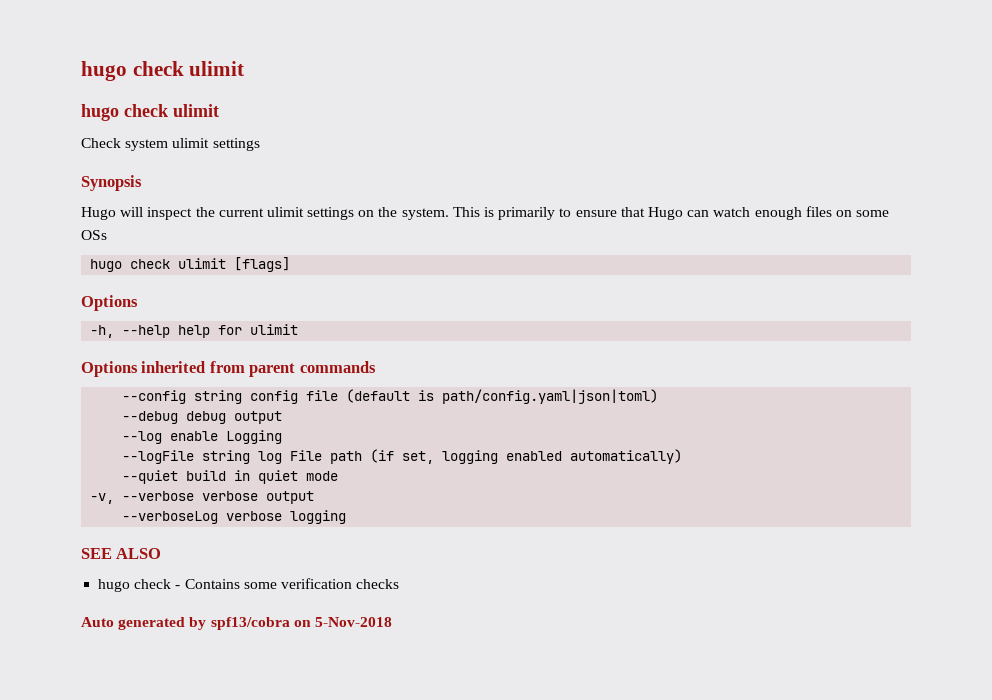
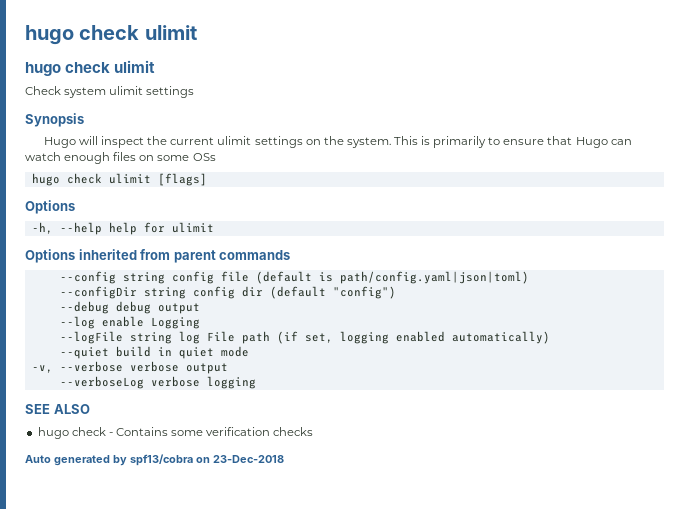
(659, 396) none -> [59,286,396,299] // --configDir string config dir (default "config")
[314,617,392,627] 5-Nov-2018 -> [213,455,284,463] 23-Dec-2018

